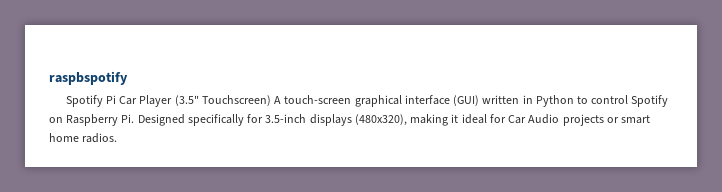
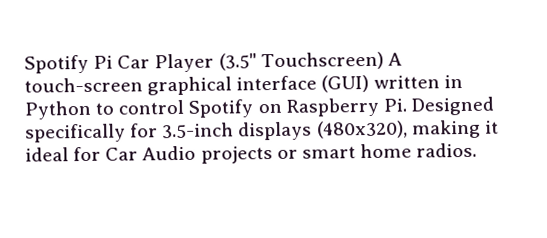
[49,71,128,85] raspbspotify // -> (24, 64) none

